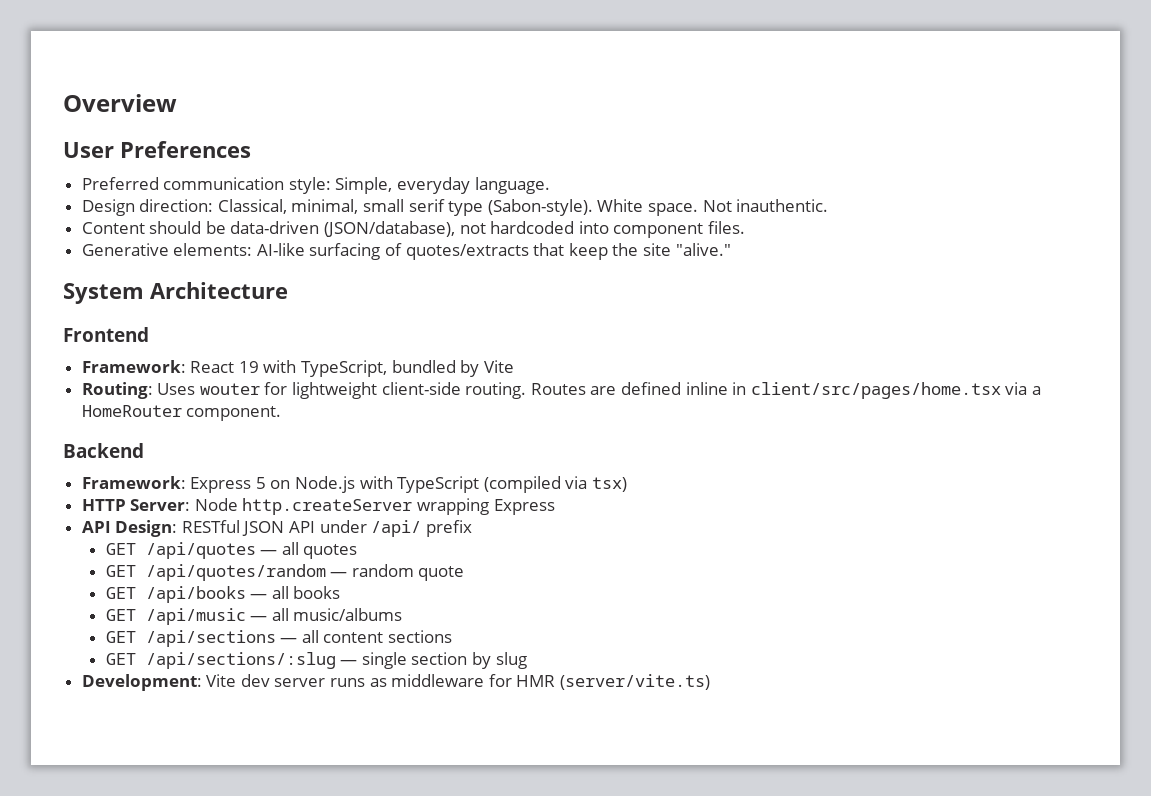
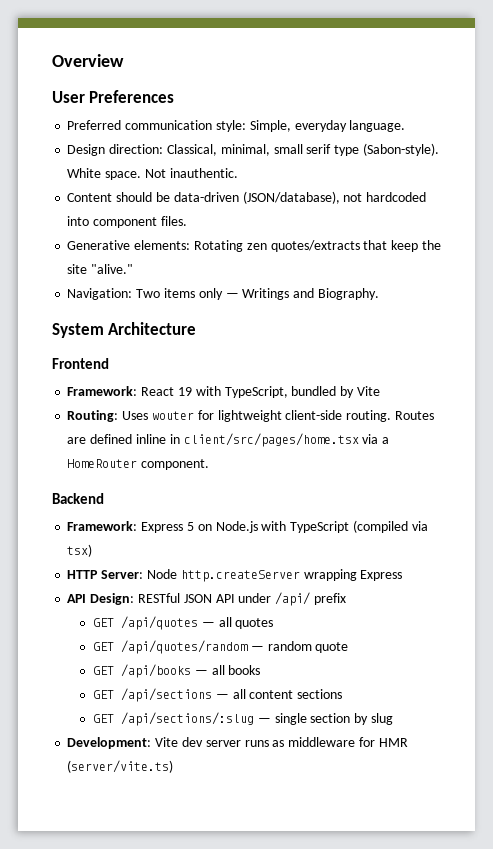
[256,243,403,260] AI-like surfacing of -> [193,240,267,252] Rotating zen
(731, 249) none -> [67,288,379,300] // Navigation: Two items only — Writings and Biography.
[105,608,403,625] // GET /api/music — all music/albums -> (261, 670) none

